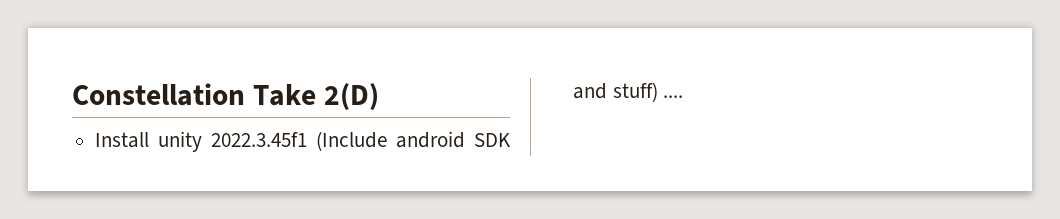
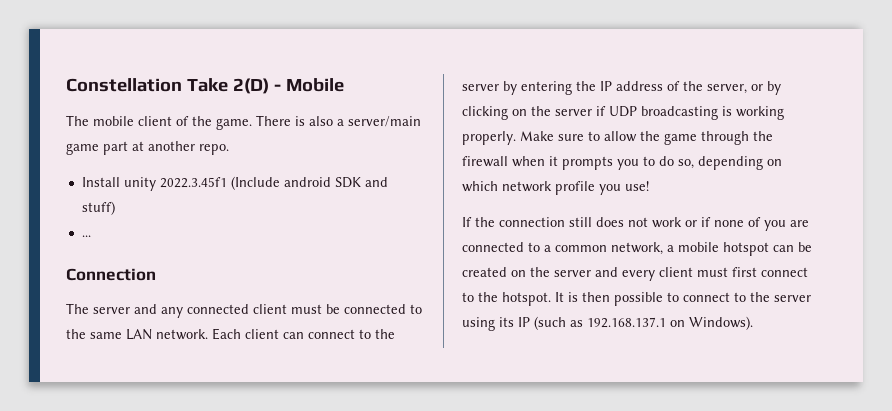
(379, 96) none -> [273,78,344,92] [66,115,421,130] [66,141,229,155] - Mobile // The mobile client of the game. There is also a server/main game part at another repo.
[663,95,684,98] .... -> [81,235,91,237] [66,268,156,281] [66,303,422,318] [66,328,395,340] [462,81,781,95] [462,106,784,120] [462,131,773,145] [462,156,782,170] [462,181,649,195] [462,217,809,231] [462,242,812,256] [462,267,808,281] [462,292,811,306] [462,316,753,331] // ... // Connection // The server and any connected client must be connected to the same LAN network. Each client can connect to the server by entering the IP address of the server, or by clicking on the server if UDP broadcasting is working properly. Make sure to allow the game through the firewall when it prompts you to do so, depending on which network profile you use! // If the connection still does not work or if none of you are connected to a common network, a mobile hotspot can be created on the server and every client must first connect to the hotspot. It is then possible to connect to the server using its IP (such as 192.168.137.1 on Windows).

